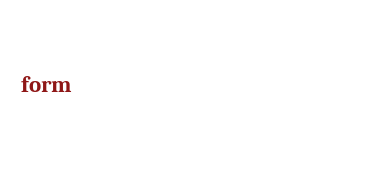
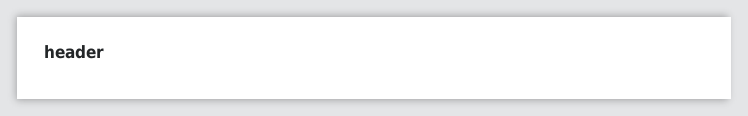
[21,76,72,92] form -> [44,45,104,59] header

